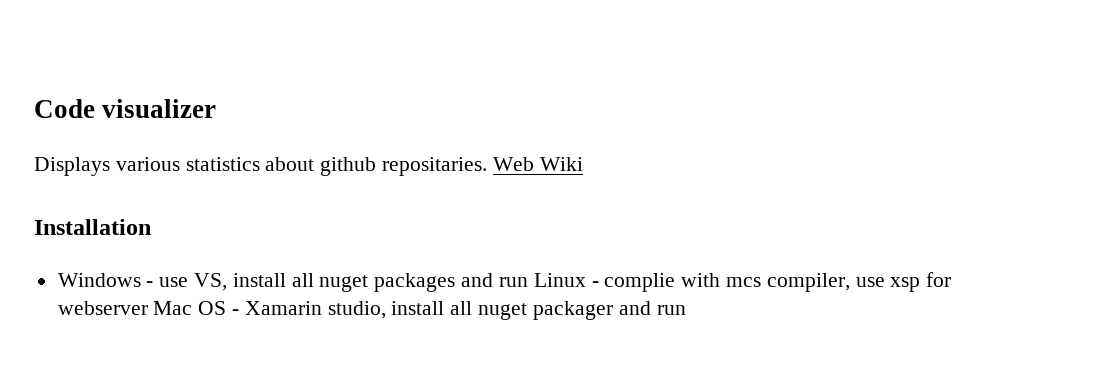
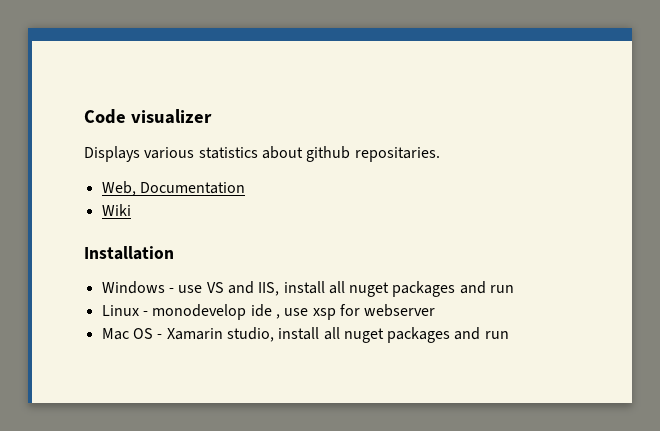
[492,157,534,171] Web -> [101,181,245,196] // Web, Documentation //
[194,273,528,292] VS, install all nuget packages and run -> [206,281,515,297] VS and IIS, install all nuget packages and run //
[604,273,850,292] complie with mcs compiler, -> [152,304,280,320] monodevelop ide ,
(148, 308) none -> (436, 310) //
[532,301,613,320] packager -> [387,327,451,343] packages

